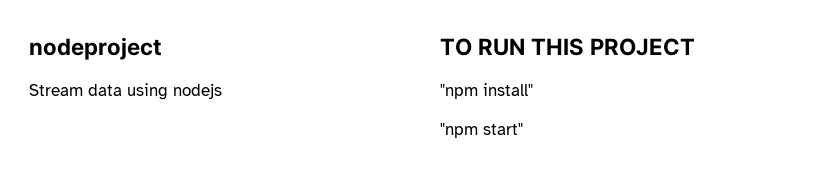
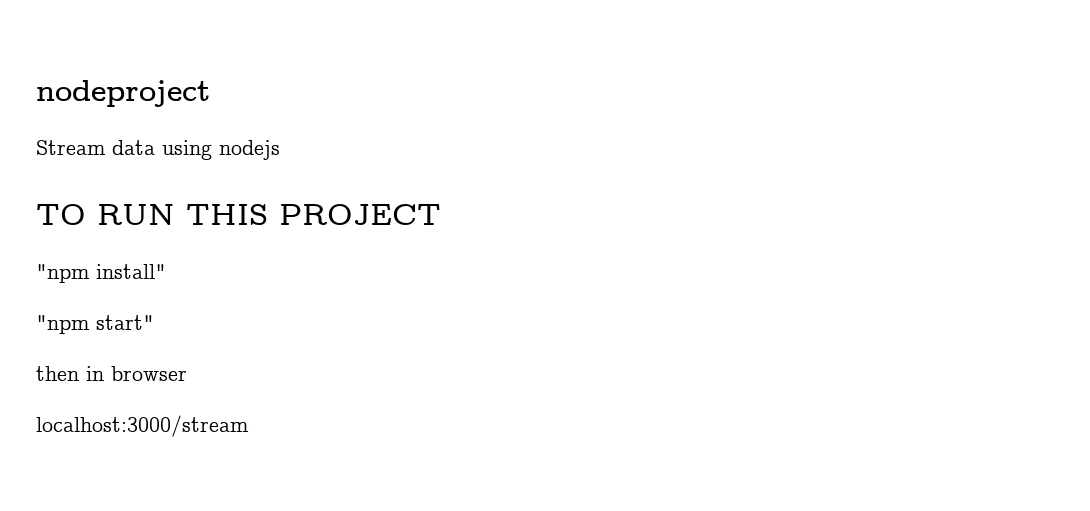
(523, 129) none -> [36,366,187,381] [36,415,249,437] // then in browser // localhost:3000/stream

